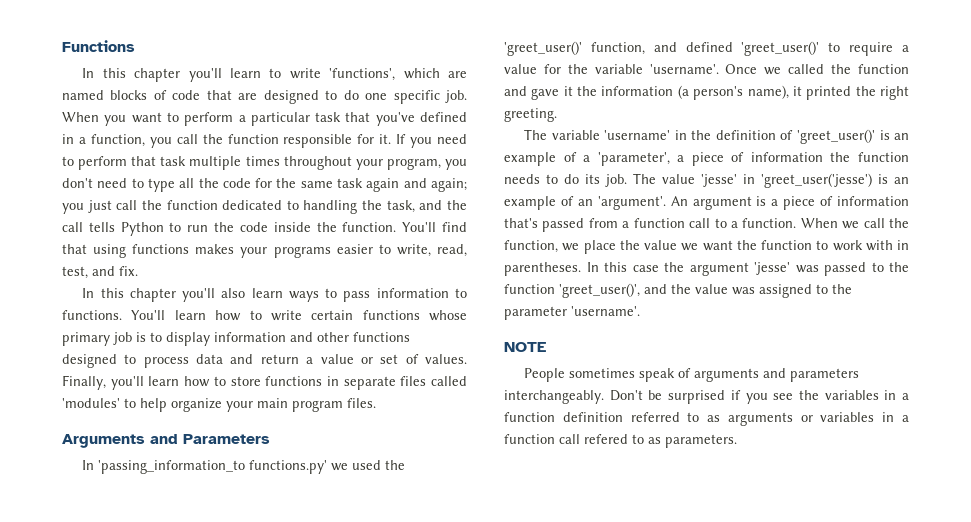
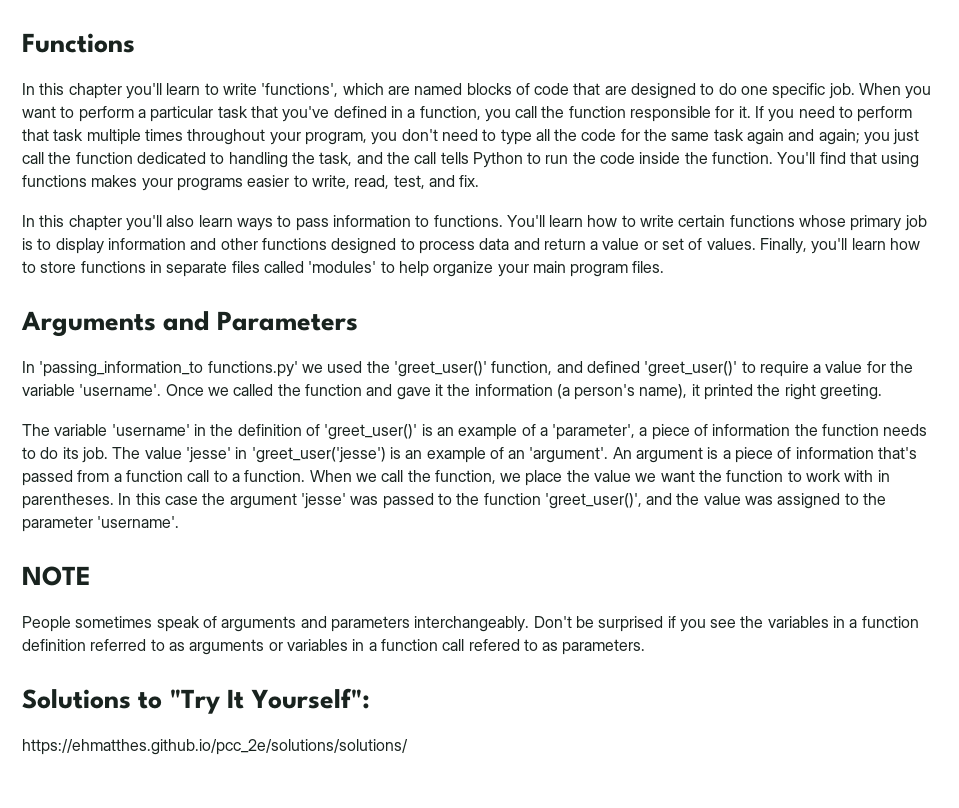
(737, 441) none -> [22,688,370,714] [22,739,408,755] // Solutions to "Try It Yourself": // https://ehmatthes.github.io/pcc_2e/solutions/solutions/

